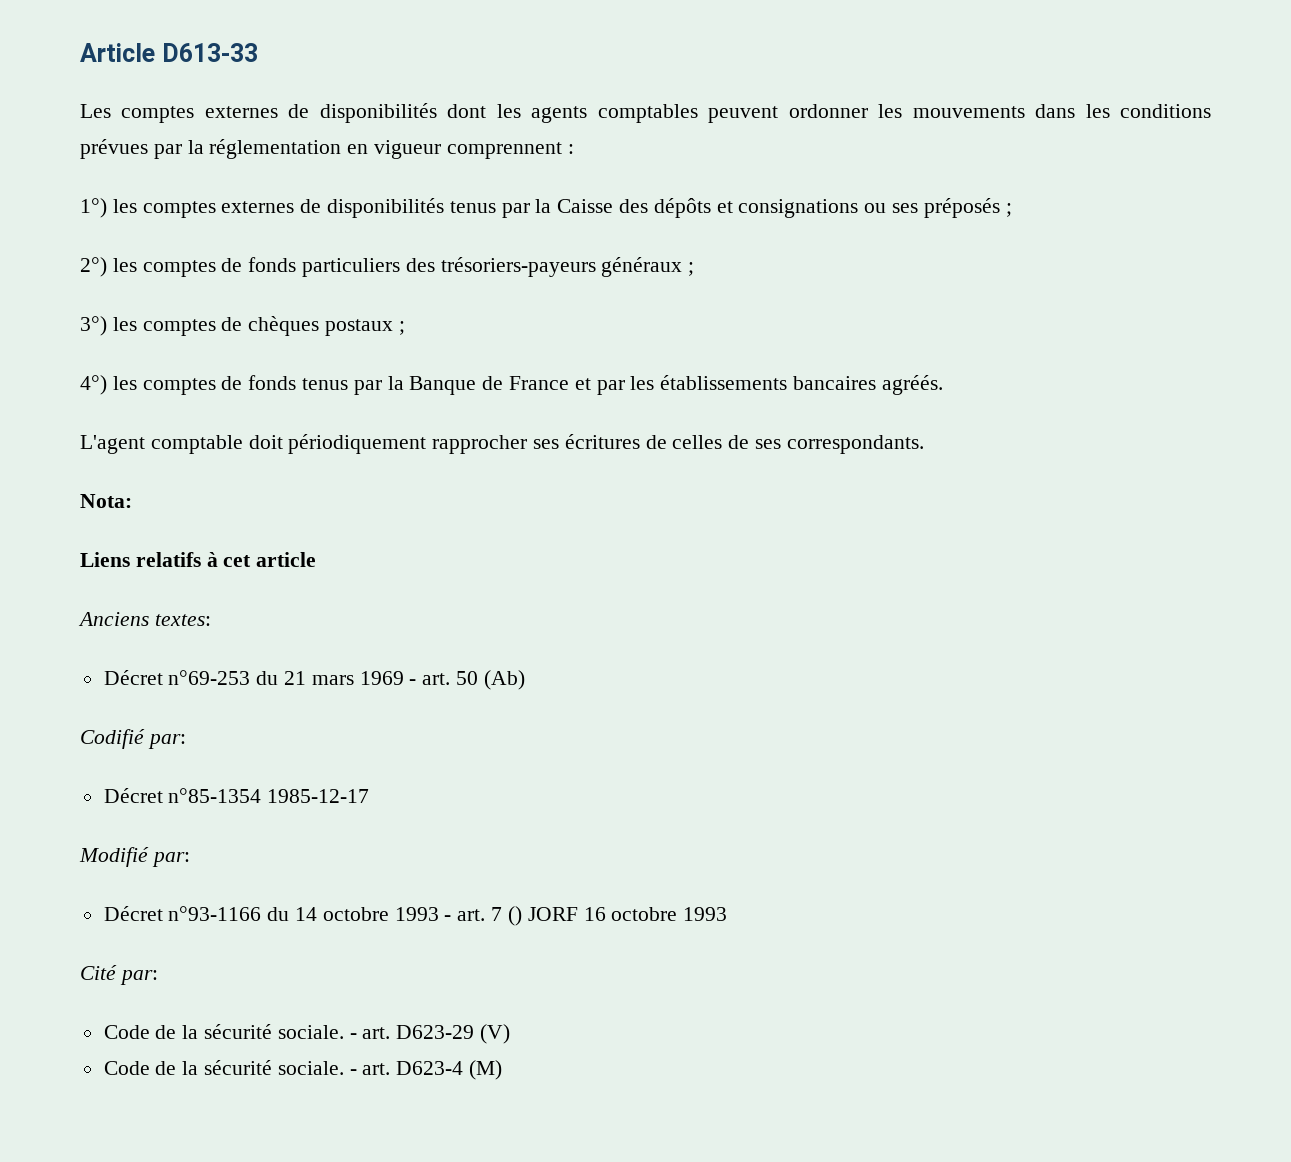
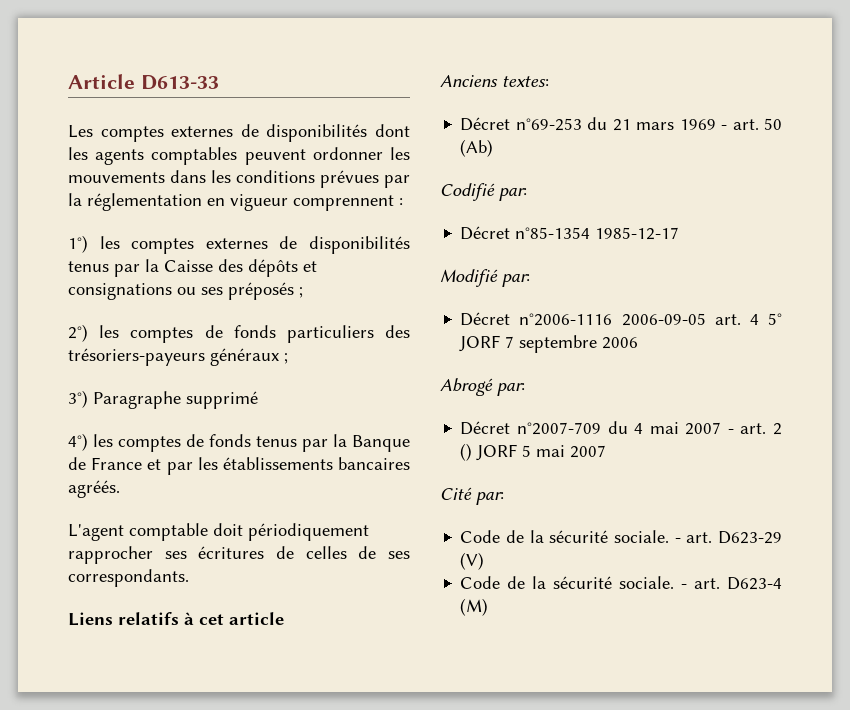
[112,316,405,336] les comptes de chèques postaux ; -> [93,391,258,409] Paragraphe supprimé
[80,494,132,508] // Nota: -> (189, 578) none
[168,906,503,921] n°93-1166 du 14 octobre 1993 - art. 7 -> [519,313,782,326] [459,335,639,353] [440,378,525,396] [460,421,782,435] n°2006-1116 2006-09-05 art. 4 5° JORF 7 septembre 2006 // Abrogé par: // Décret n°2007-709 du 4 mai 2007 - art. 2
[583,907,728,921] 16 octobre 1993 -> [522,445,607,458] 5 mai 2007

